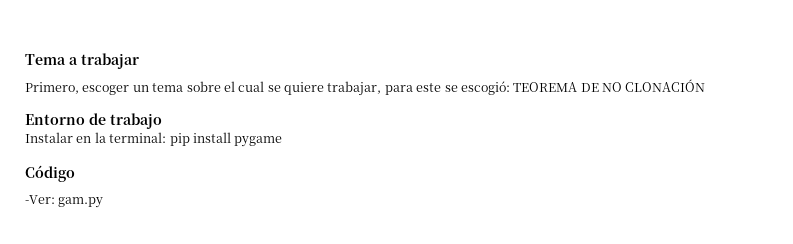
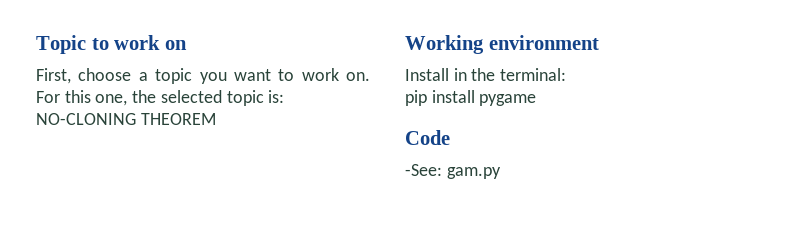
[25,53,139,69] [25,79,706,96] [25,113,162,129] [25,132,167,143] Tema a trabajar // Primero, escoger un tema sobre el cual se quiere trabajar, para este se escogió: TEOREMA DE NO CLONACIÓN // Entorno de trabajo // Instalar en la terminal: -> [36,35,187,54] [36,68,370,84] [36,90,285,106] [36,113,216,125] [405,35,599,54] [405,68,567,81] Topic to work on // First, choose a topic you want to work on. For this one, the selected topic is: NO-CLONING THEOREM // Working environment // Install in the terminal: //
[25,165,75,182] [25,195,55,204] Código // -Ver: -> [405,130,450,145] [405,164,442,176] Code // -See:

